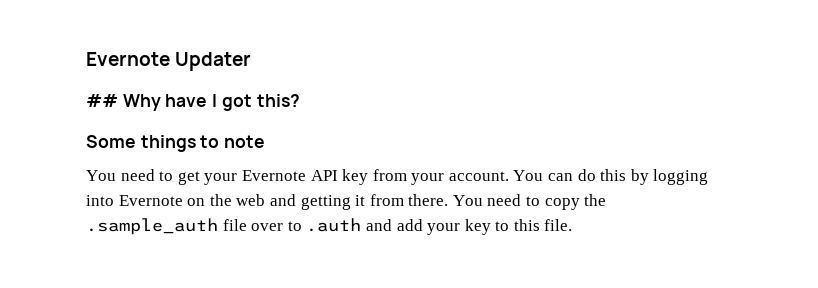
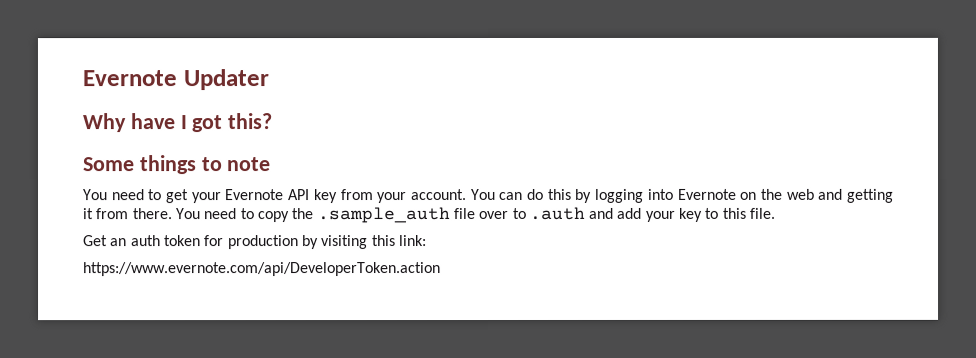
[86,94,118,107] ## -> (269, 80) none
(573, 225) none -> [83,235,427,250] [83,262,441,277] // Get an auth token for production by visiting this link: // https://www.evernote.com/api/DeveloperToken.action

